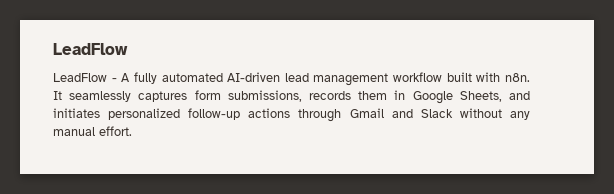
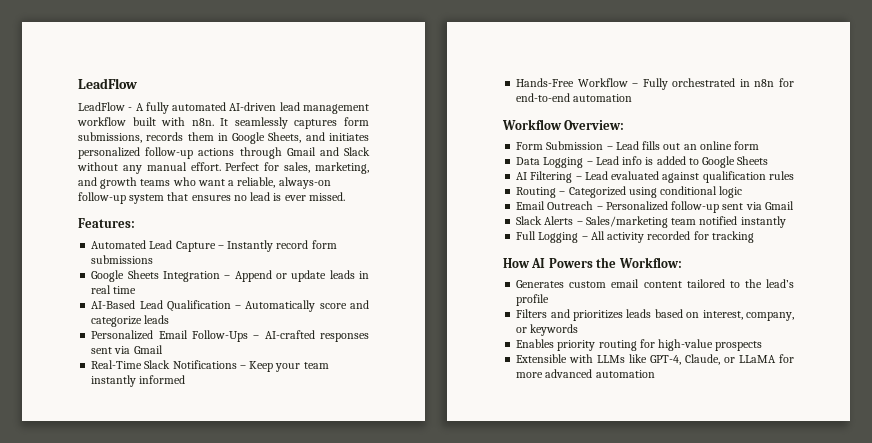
(132, 131) none -> [225,162,369,174] [78,177,331,189] [78,192,345,204] [78,218,135,228] [91,240,337,252] [91,255,154,264] [91,270,369,282] [91,285,137,294] [91,300,370,312] [91,315,170,327] [91,330,370,342] [91,345,163,354] [91,360,329,372] [91,375,186,387] [516,78,794,90] [516,93,633,102] [502,119,625,130] [516,141,760,150] [516,156,769,168] [516,171,794,183] [516,186,743,198] [516,201,794,213] [516,216,786,228] [516,231,754,243] [503,257,682,268] [516,279,794,288] [516,294,550,306] [516,309,794,321] [516,324,579,336] [516,339,763,351] [516,354,794,365] [516,369,655,378] Perfect for sales, marketing, and growth teams who want a reliable, always-on follow-up system that ensures no lead is ever missed. // Features: // Automated Lead Capture – Instantly record form submissions // Google Sheets Integration – Append or update leads in real time // AI-Based Lead Qualification – Automatically score and categorize leads // Personalized Email Follow-Ups – AI-crafted responses sent via Gmail // Real-Time Slack Notifications – Keep your team instantly informed // Hands-Free Workflow – Fully orchestrated in n8n for end-to-end automation // Workflow Overview: // Form Submission – Lead fills out an online form // Data Logging – Lead info is added to Google Sheets // AI Filtering – Lead evaluated against qualification rules // Routing – Categorized using conditional logic // Email Outreach – Personalized follow-up sent via Gmail // Slack Alerts – Sales/marketing team notified instantly // Full Logging – All activity recorded for tracking // How AI Powers the Workflow: // Generates custom email content tailored to the lead’s profile // Filters and prioritizes leads based on interest, company, or keywords // Enables priority routing for high-value prospects // Extensible with LLMs like GPT-4, Claude, or LLaMA for more advanced automation

